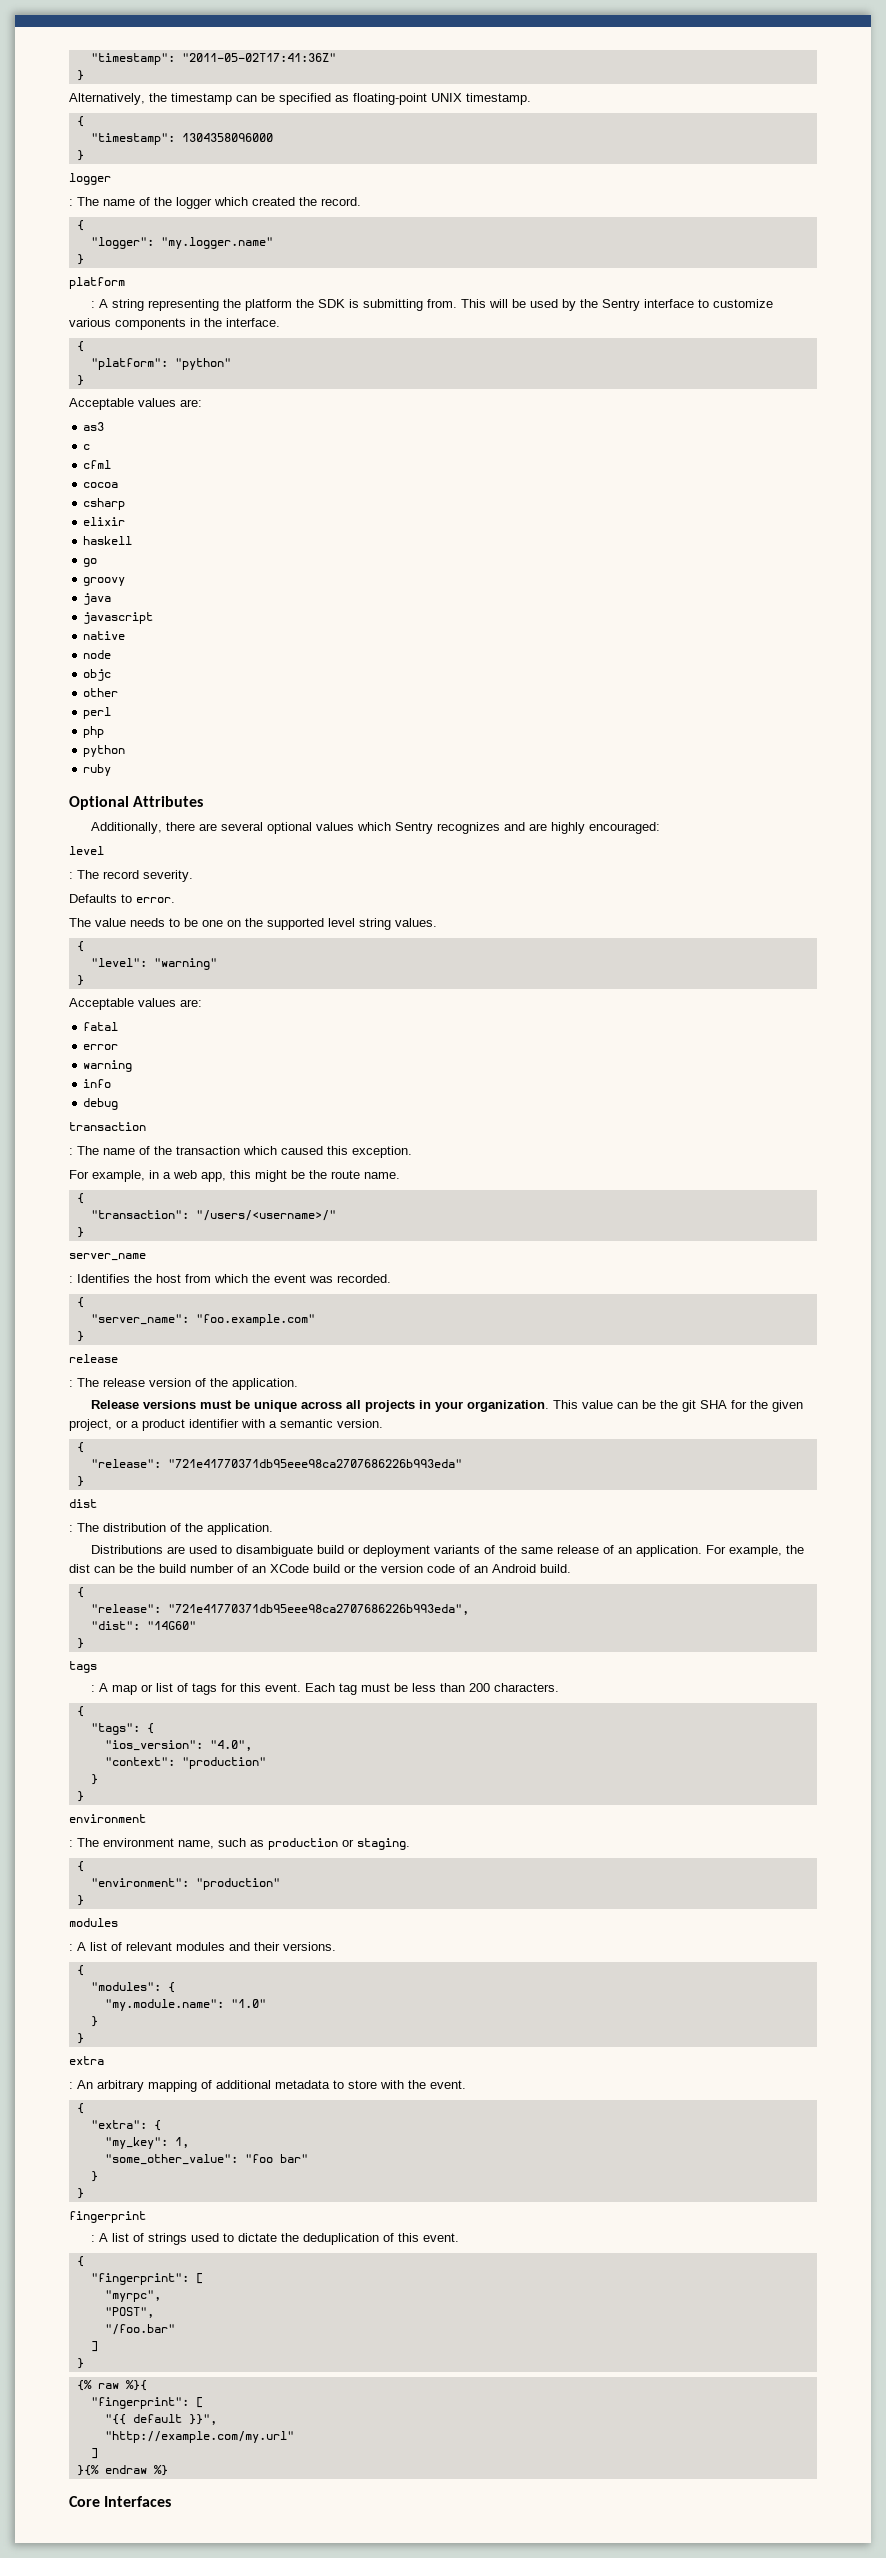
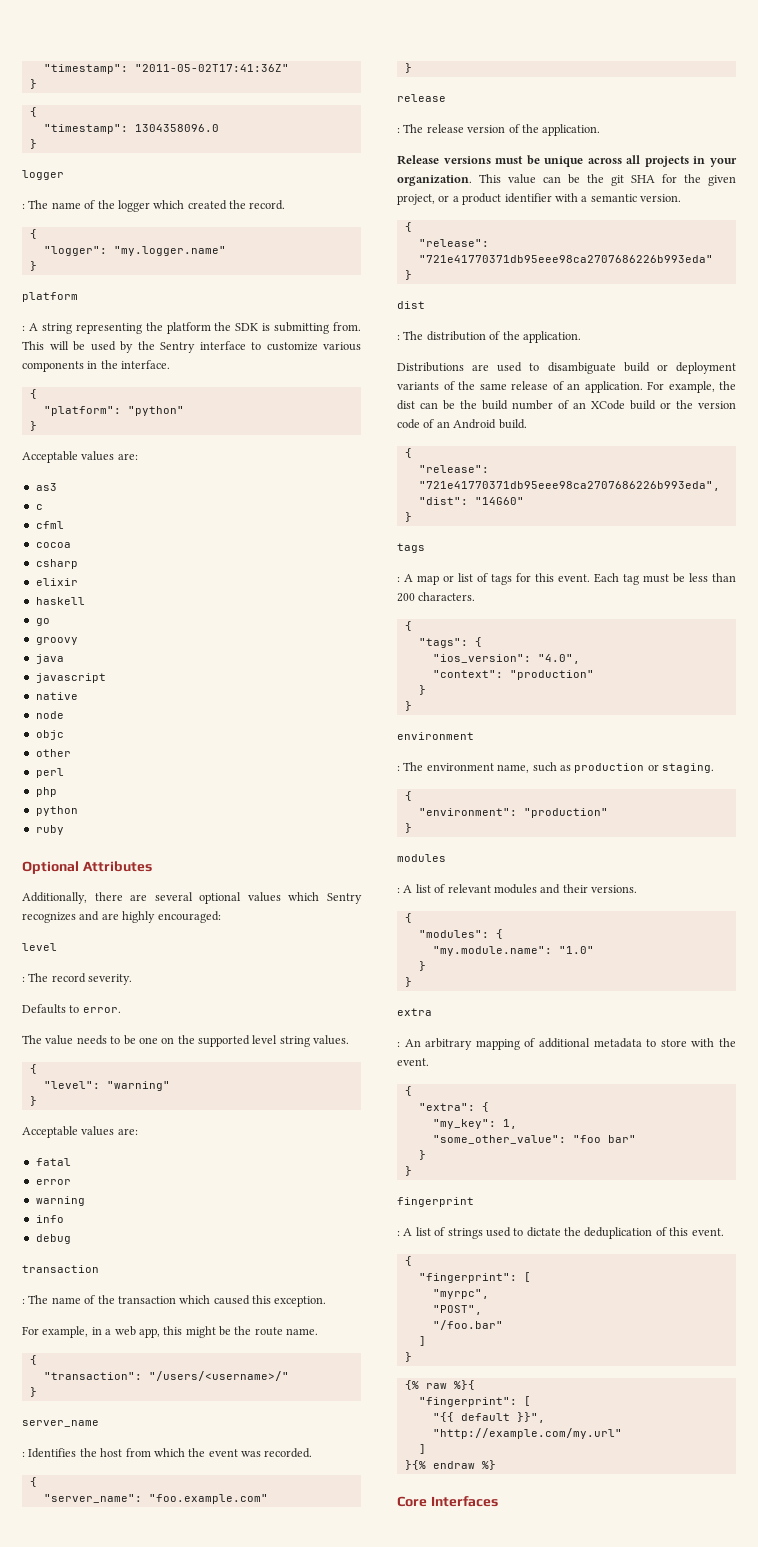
[69,93,531,105] // Alternatively, the timestamp can be specified as floating-point UNIX timestamp. -> (37, 84) none
[181,133,273,142] 1304358096000 -> [134,124,219,132] 1304358096.0

